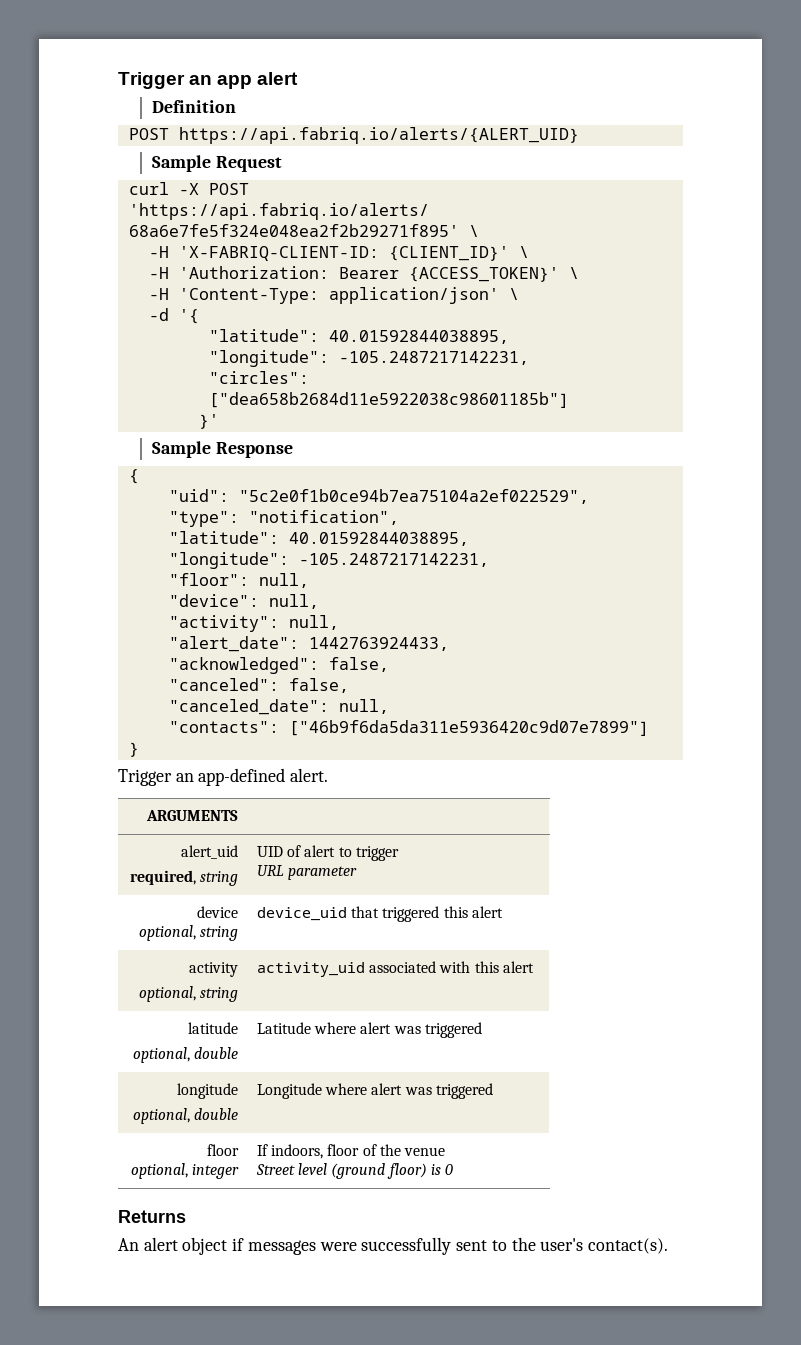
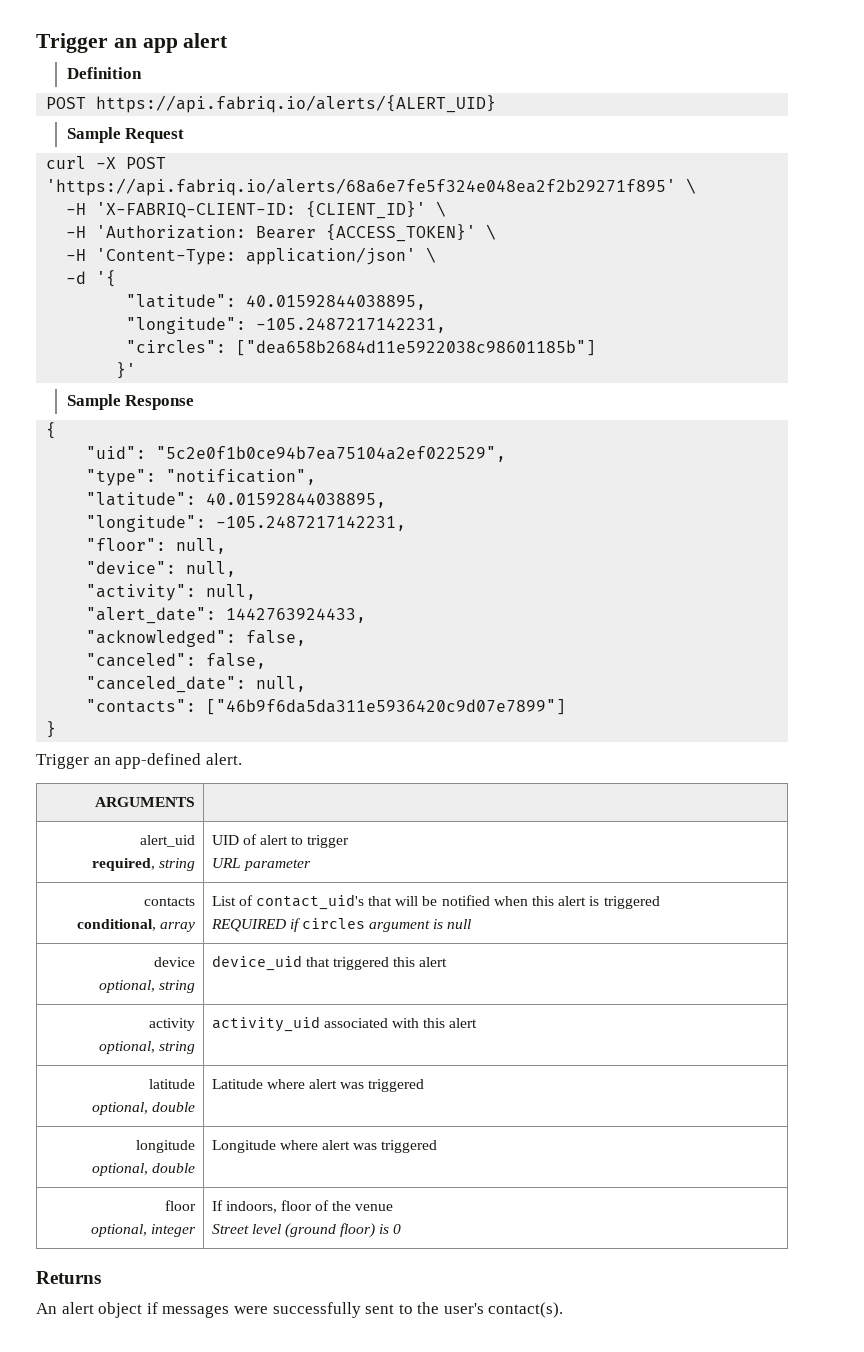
(358, 873) none -> [144,897,196,906] [77,919,196,932] [211,894,660,910] [210,918,472,932] // contacts // conditional, array | List of contact_uid's that will be notified when this alert is triggered // REQUIRED if circles argument is null

